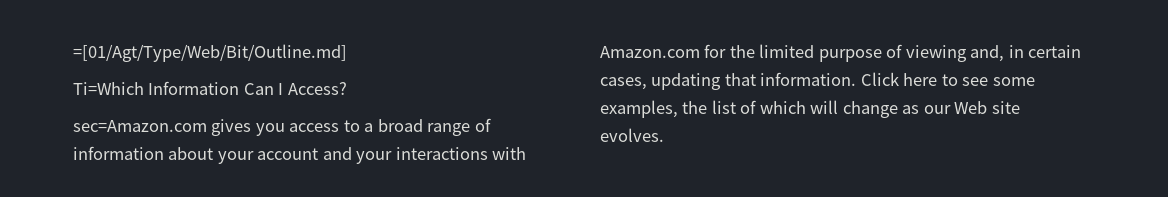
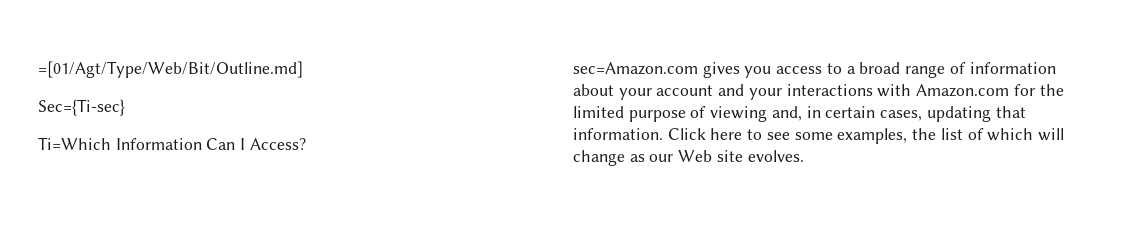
(347, 53) none -> [38,99,125,116] // Sec={Ti-sec}

